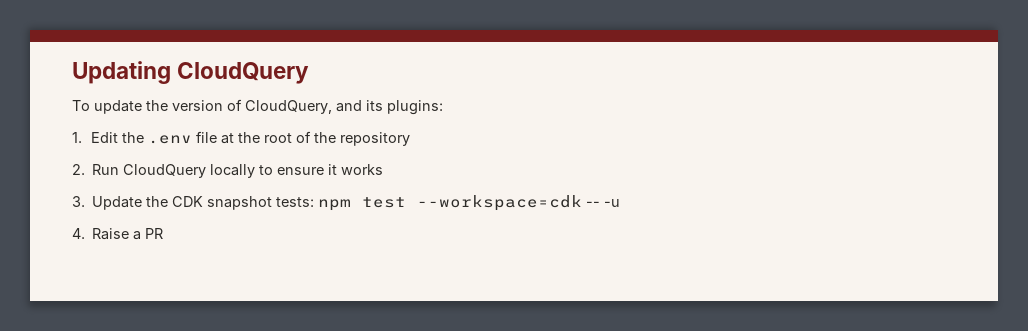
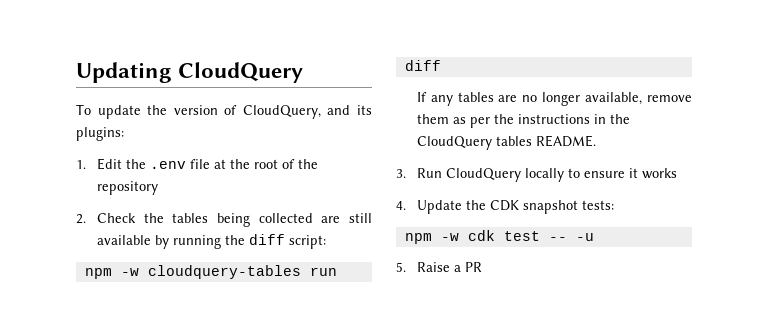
(85, 169) none -> [96,213,372,227] [96,234,326,249] [84,265,337,279] [404,60,441,71] [416,92,692,106] [416,114,630,128] [416,135,596,150] [396,169,406,178] Check the tables being collected are still available by running the diff script: // npm -w cloudquery-tables run diff // If any tables are no longer available, remove them as per the instructions in the CloudQuery tables README. // 3.
[72,196,85,207] 3. -> [396,201,406,210] 4.
[318,195,583,211] npm test --workspace=cdk -> [404,230,540,244] // npm -w cdk test
[72,228,85,239] 4. -> [396,262,406,272] 5.

